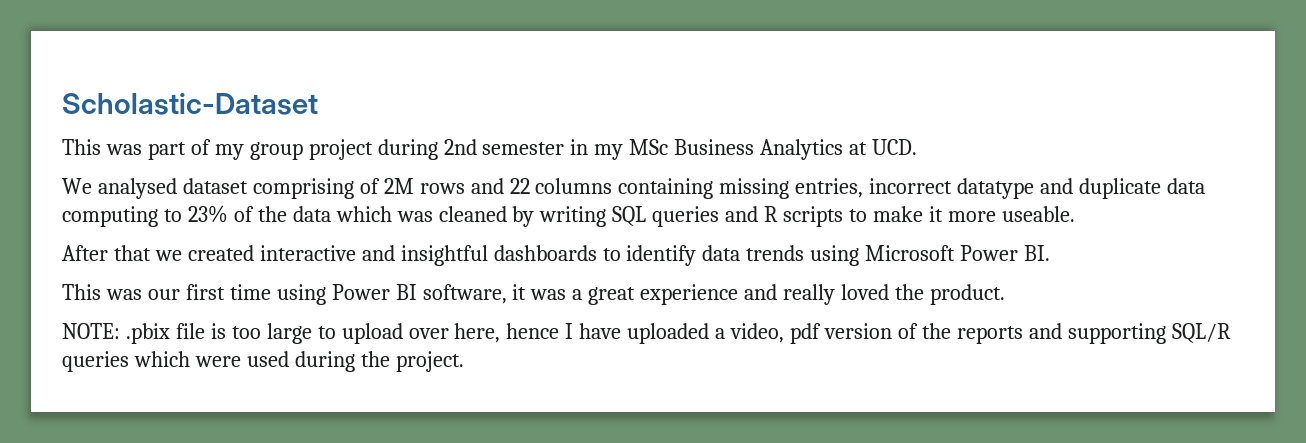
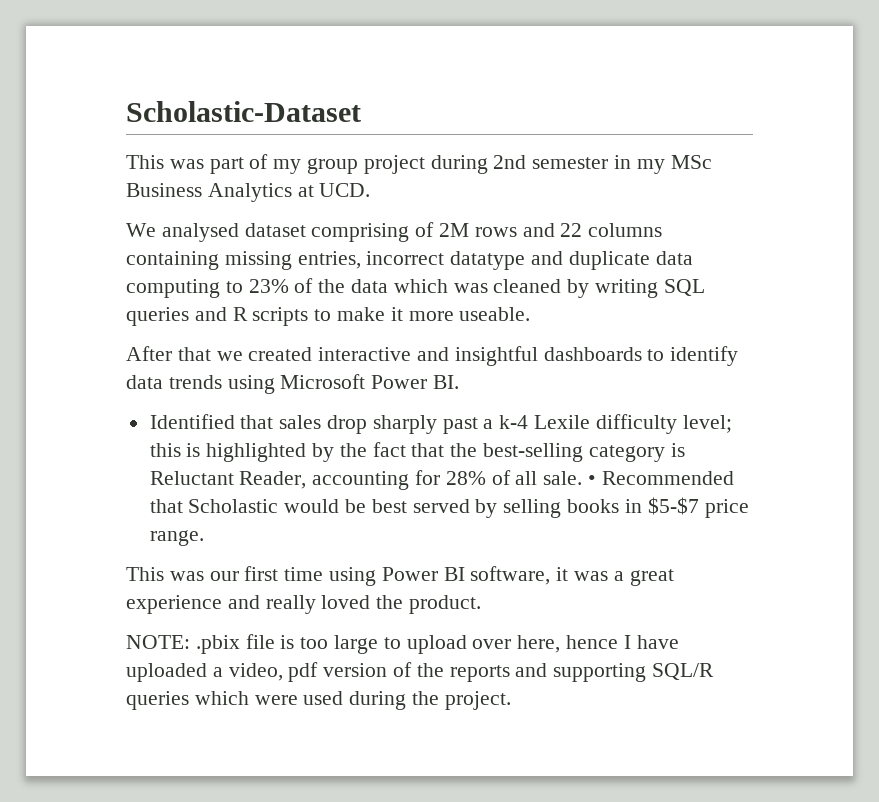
(1051, 253) none -> [149,414,732,434] [149,442,685,462] [149,470,734,490] [149,497,749,518] [149,530,204,546] // Identified that sales drop sharply past a k-4 Lexile difficulty level; this is highlighted by the fact that the best-selling category is Reluctant Reader, accounting for 28% of all sale. • Recommended that Scholastic would be best served by selling books in $5-$7 price range.

